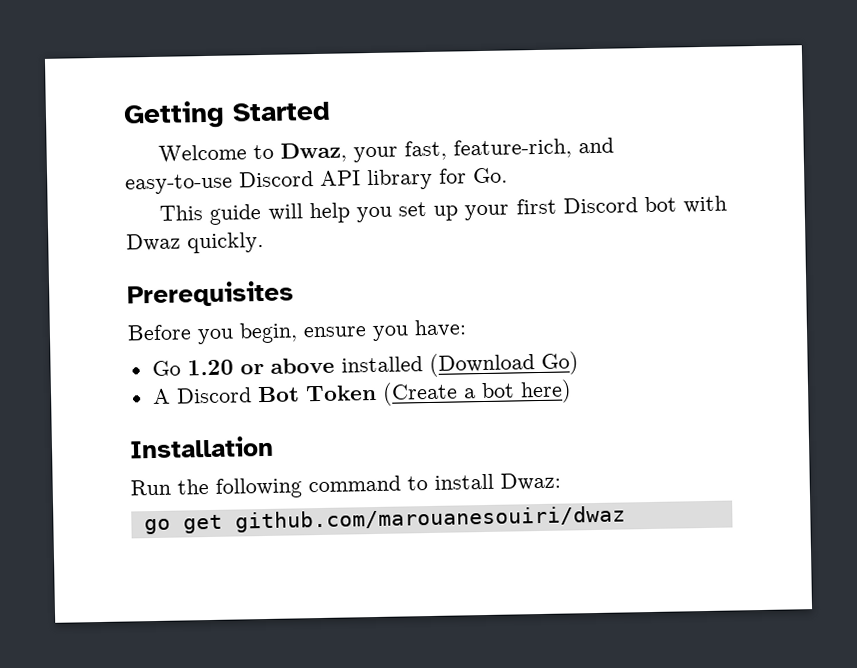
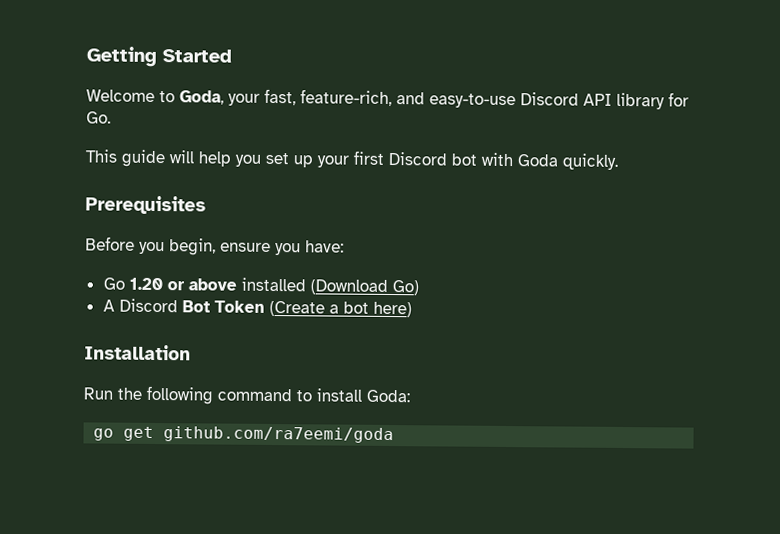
[280,142,348,163] Dwaz, -> [179,90,224,105] Goda,
[126,233,181,252] Dwaz -> [517,154,558,167] Goda
[500,472,561,491] Dwaz: -> [366,389,410,403] Goda:
[234,505,626,533] github.com/marouanesouiri/dwaz -> [163,426,395,444] github.com/ra7eemi/goda

